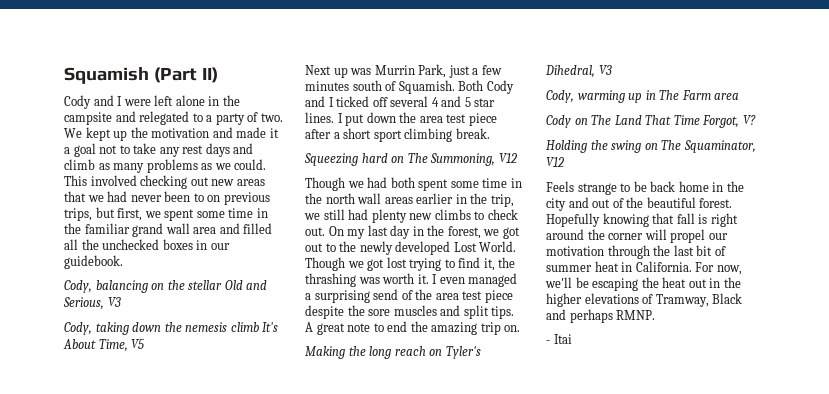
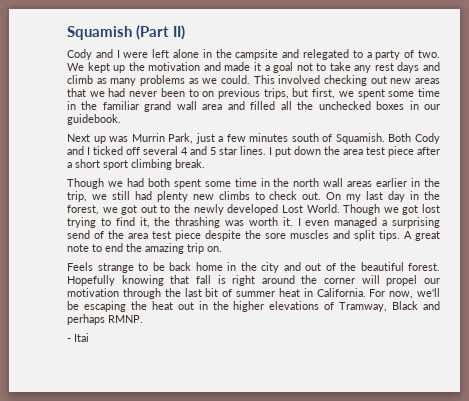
[64,280,268,293] [63,297,121,310] [64,322,279,335] [63,339,145,352] // Cody, balancing on the stellar Old and Serious, V3 // Cody, taking down the nemesis climb It's About Time, V5 -> (121, 119) none
[304,153,517,166] // Squeezing hard on The Summoning, V12 -> (205, 163) none
[305,346,481,359] [545,65,612,78] [546,90,740,103] [546,115,756,128] [546,140,756,153] [546,157,564,167] // Making the long reach on Tyler's Dihedral, V3 // Cody, warming up in The Farm area // Cody on The Land That Time Forgot, V? // Holding the swing on The Squaminator, V12 -> (222, 249) none

